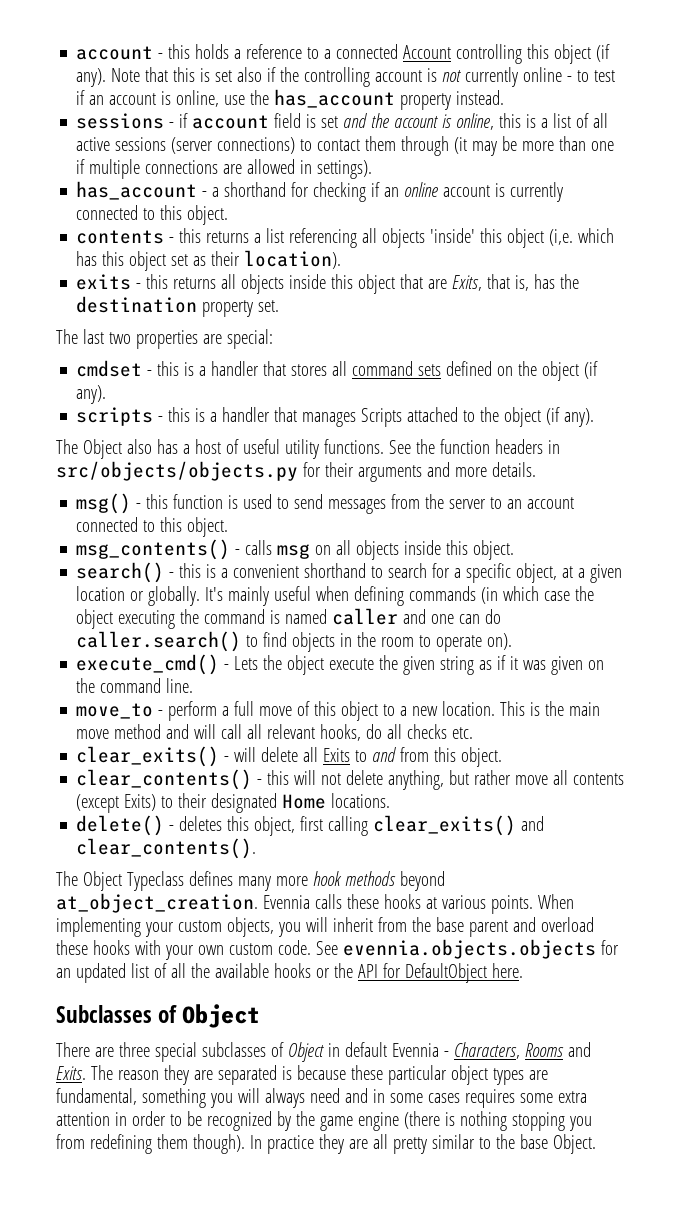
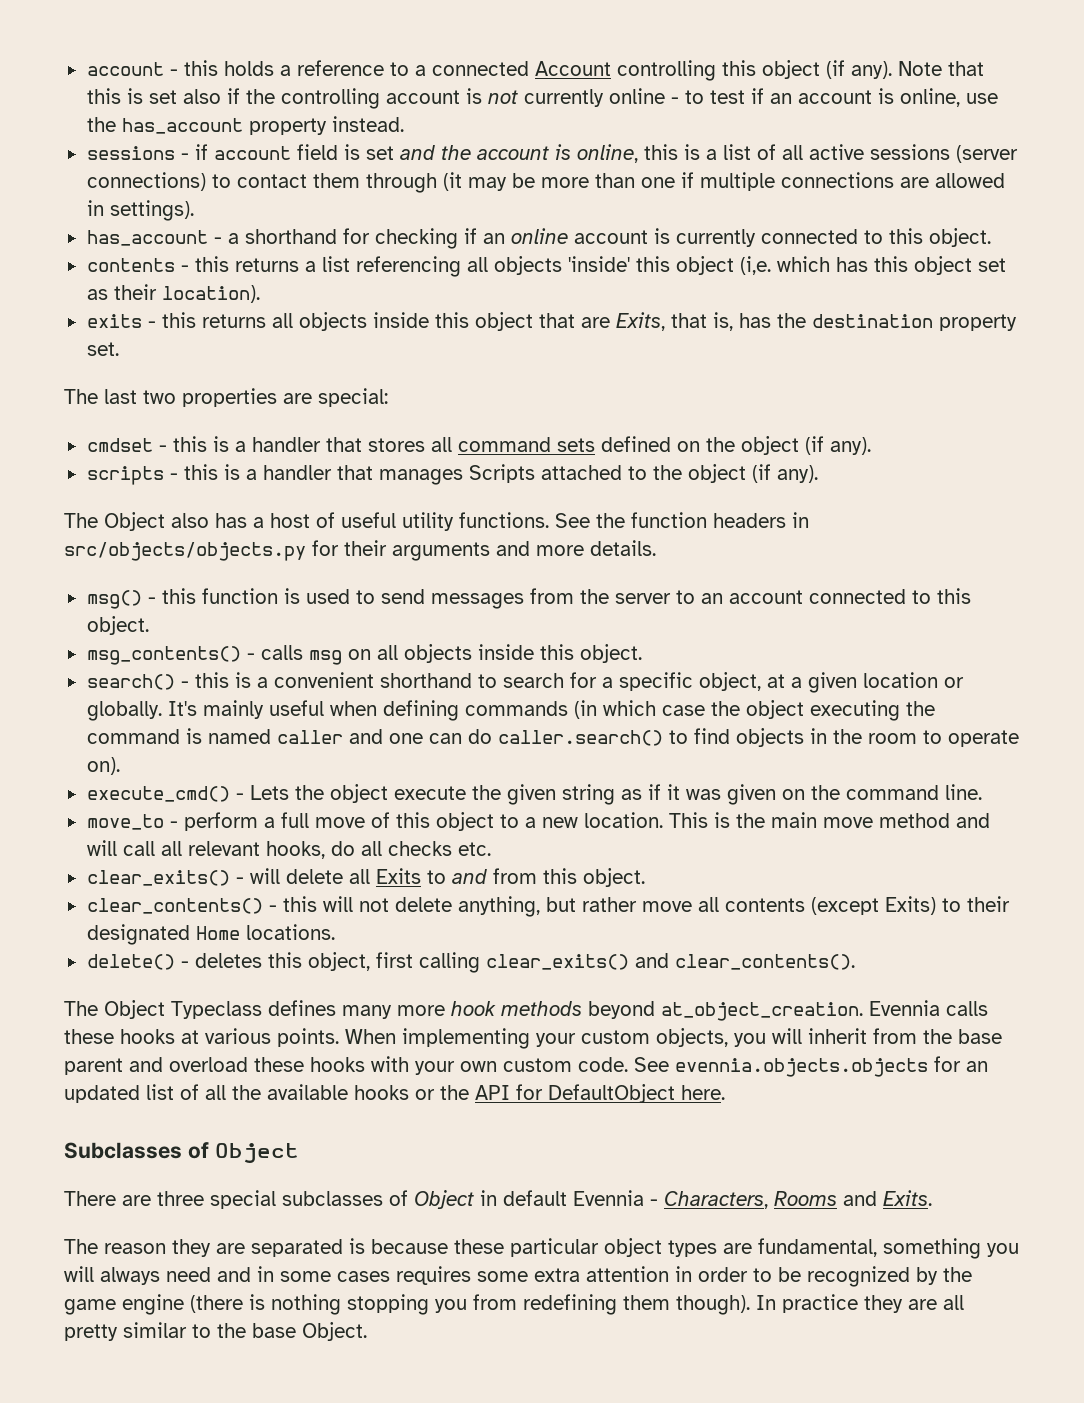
(86, 1073) none -> (932, 1198) //

